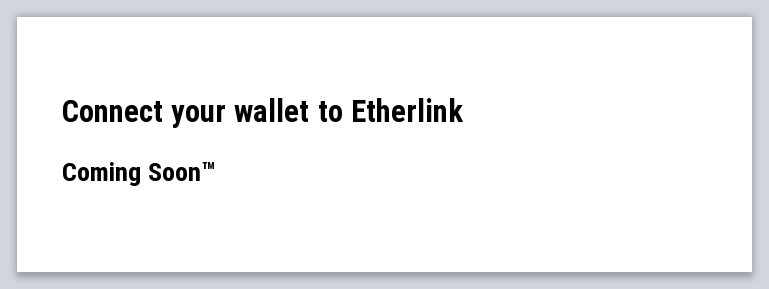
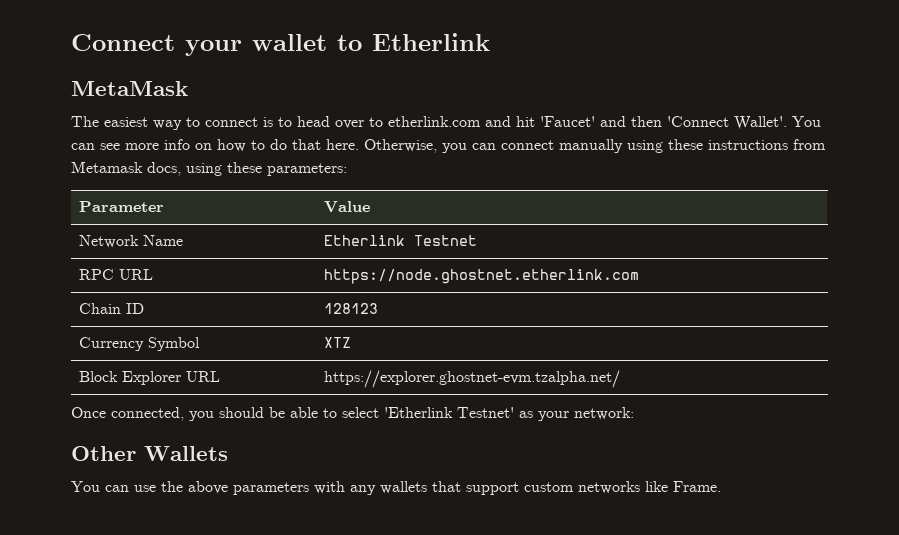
[62,162,217,186] Coming Soon™ -> [71,81,188,96] [71,116,821,130] [71,139,826,153] [71,161,347,176] [79,201,165,212] [324,201,371,213] [79,235,184,248] [324,235,478,246] [79,269,154,280] [324,269,640,284] [79,303,145,314] [324,303,379,314] [79,337,201,351] [324,337,352,348] [79,371,221,385] [324,370,621,388] [71,407,634,421] [71,446,228,461] [71,481,721,495] MetaMask // The easiest way to connect is to head over to etherlink.com and hit 'Faucet' and then 'Connect Wallet'. You can see more info on how to do that here. Otherwise, you can connect manually using these instructions from Metamask docs, using these parameters: // Parameter | Value // Network Name | Etherlink Testnet // RPC URL | https://node.ghostnet.etherlink.com // Chain ID | 128123 // Currency Symbol | XTZ // Block Explorer URL | https://explorer.ghostnet-evm.tzalpha.net/ // Once connected, you should be able to select 'Etherlink Testnet' as your network: // Other Wallets // You can use the above parameters with any wallets that support custom networks like Frame.

